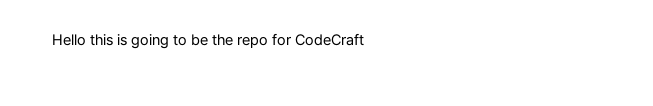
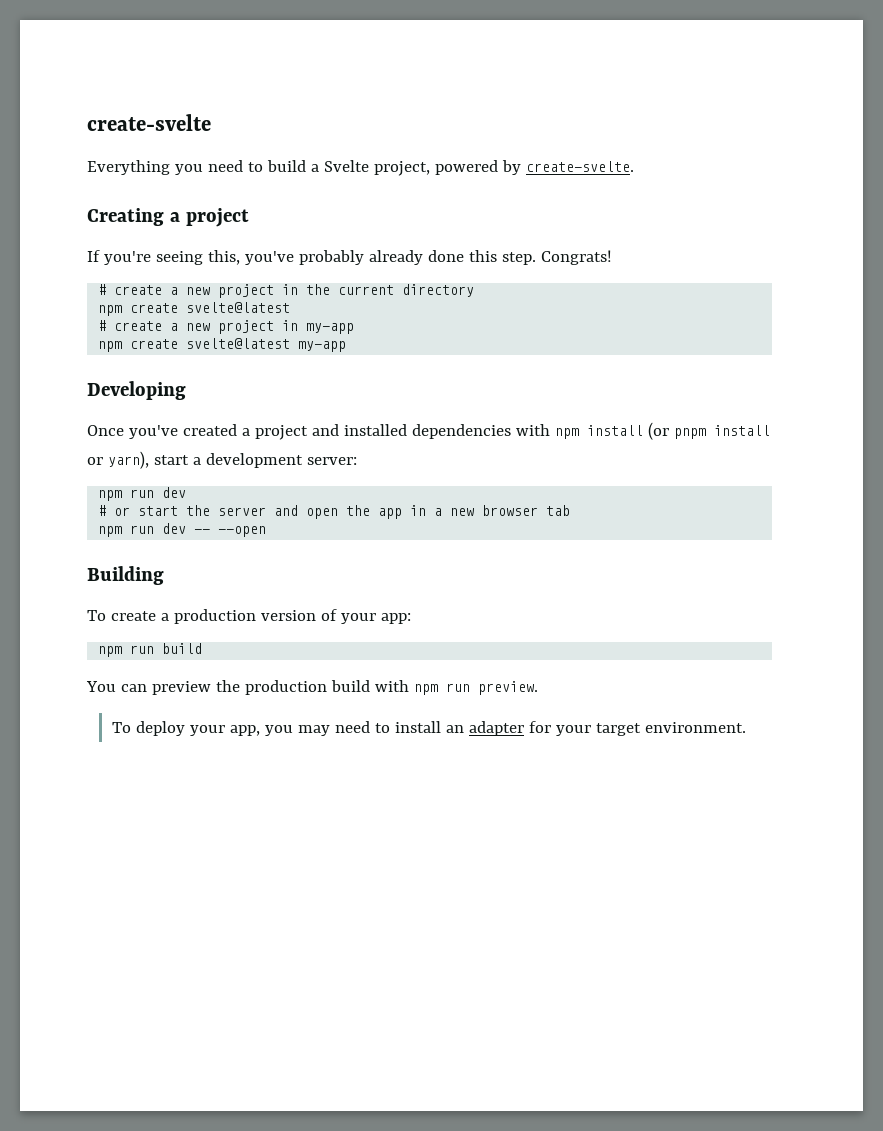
[52,33,365,49] Hello this is going to be the repo for CodeCraft -> [87,114,211,131] [87,160,634,176] [87,208,249,227] [87,250,612,265] [98,284,475,298] [98,302,291,316] [98,320,355,334] [98,338,347,352] [87,381,186,400] [87,422,770,440] [87,451,357,469] [98,487,187,501] [98,505,571,519] [98,523,267,537] [87,566,164,585] [87,609,411,624] [98,643,203,657] [86,680,538,695] [111,721,746,736] create-svelte // Everything you need to build a Svelte project, powered by create-svelte. // Creating a project // If you're seeing this, you've probably already done this step. Congrats! // # create a new project in the current directory // npm create svelte@latest // # create a new project in my-app // npm create svelte@latest my-app // Developing // Once you've created a project and installed dependencies with npm install (or pnpm install or yarn), start a development server: // npm run dev // # or start the server and open the app in a new browser tab // npm run dev -- --open // Building // To create a production version of your app: // npm run build // You can preview the production build with npm run preview. // To deploy your app, you may need to install an adapter for your target environment.

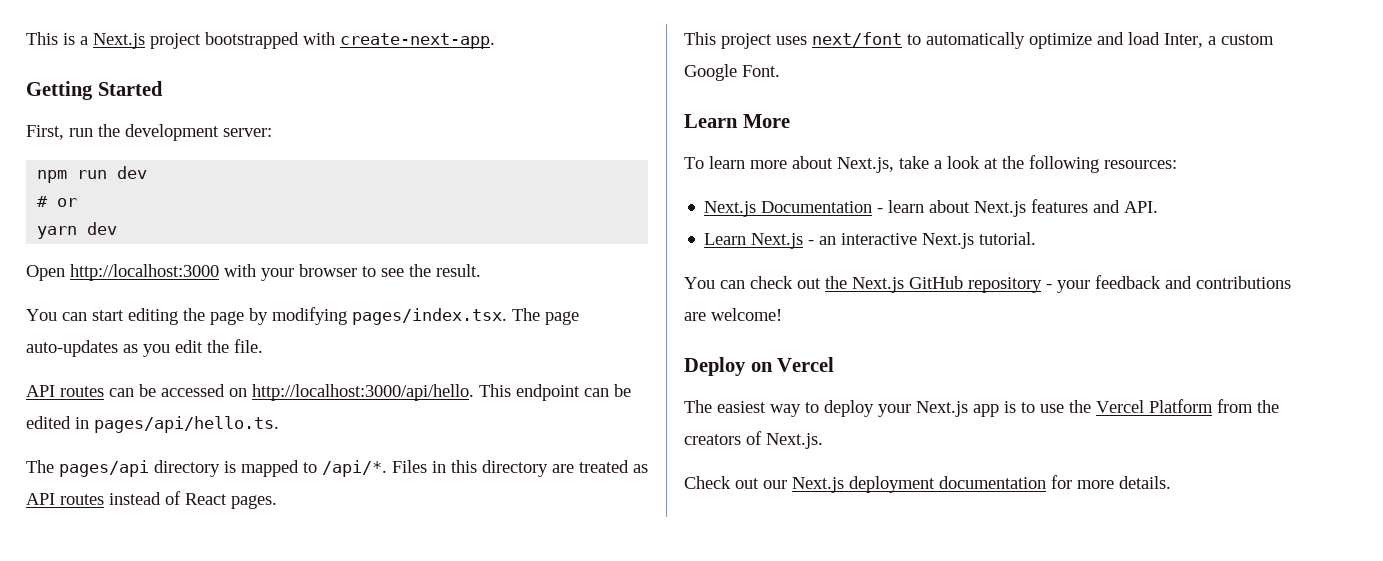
[87,114,211,131] [87,160,634,176] [87,208,249,227] [87,250,612,265] [98,284,475,298] [98,302,291,316] [98,320,355,334] [98,338,347,352] [87,381,186,400] [87,422,770,440] [87,451,201,469] create-svelte // Everything you need to build a Svelte project, powered by create-svelte. // Creating a project // If you're seeing this, you've probably already done this step. Congrats! // # create a new project in the current directory // npm create svelte@latest // # create a new project in my-app // npm create svelte@latest my-app // Developing // Once you've created a project and installed dependencies with npm install (or pnpm install or yarn), start a -> [26,32,495,49] [26,81,163,100] [26,124,120,140] This is a Next.js project bootstrapped with create-next-app. // Getting Started // First, run the
[138,505,571,519] [98,523,267,537] [87,566,164,585] [87,609,411,624] [98,643,203,657] [86,680,538,695] [111,721,746,736] start the server and open the app in a new browser tab // npm run dev -- --open // Building // To create a production version of your app: // npm run build // You can preview the production build with npm run preview. // To deploy your app, you may need to install an adapter for your target environment. -> [37,222,118,239] [26,264,481,281] [26,307,579,325] [26,339,263,357] [26,384,631,401] [26,416,279,433] [26,460,648,477] [26,491,277,509] [684,32,1274,49] [684,64,780,81] [684,114,790,128] [684,155,1177,173] [704,199,1159,217] [704,232,1037,249] [684,275,1291,293] [684,308,782,321] [684,357,835,376] [684,399,1279,417] [684,431,823,449] [684,475,1171,493] // yarn dev // Open http://localhost:3000 with your browser to see the result. // You can start editing the page by modifying pages/index.tsx. The page auto-updates as you edit the file. // API routes can be accessed on http://localhost:3000/api/hello. This endpoint can be edited in pages/api/hello.ts. // The pages/api directory is mapped to /api/*. Files in this directory are treated as API routes instead of React pages. // This project uses next/font to automatically optimize and load Inter, a custom Google Font. // Learn More // To learn more about Next.js, take a look at the following resources: // Next.js Documentation - learn about Next.js features and API. // Learn Next.js - an interactive Next.js tutorial. // You can check out the Next.js GitHub repository - your feedback and contributions are welcome! // Deploy on Vercel // The easiest way to deploy your Next.js app is to use the Vercel Platform from the creators of Next.js. // Check out our Next.js deployment documentation for more details.

